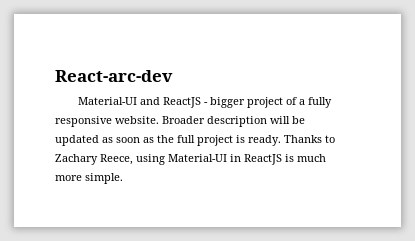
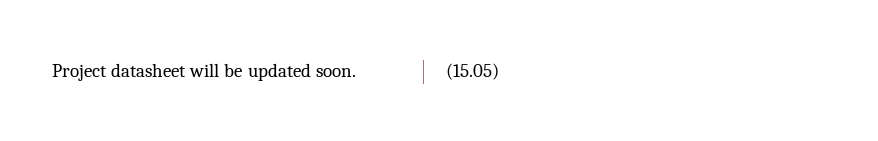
[55,70,173,82] [77,97,332,108] [55,116,305,127] [55,135,335,146] [55,154,326,165] [55,173,123,184] React-arc-dev // Material-UI and ReactJS - bigger project of a fully responsive website. Broader description will be updated as soon as the full project is ready. Thanks to Zachary Reece, using Material-UI in ReactJS is much more simple. -> [52,63,499,81] Project datasheet will be updated soon. (15.05)

